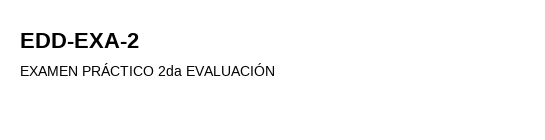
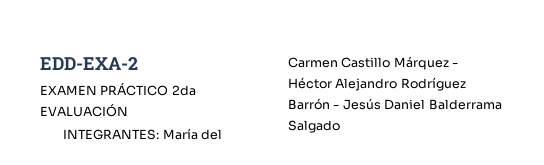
(275, 69) none -> [63,128,223,140] [288,56,459,70] [288,77,466,91] [288,98,502,110] [288,120,340,133] // INTEGRANTES: María del Carmen Castillo Márquez - Héctor Alejandro Rodríguez Barrón - Jesús Daniel Balderrama Salgado

